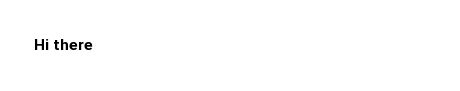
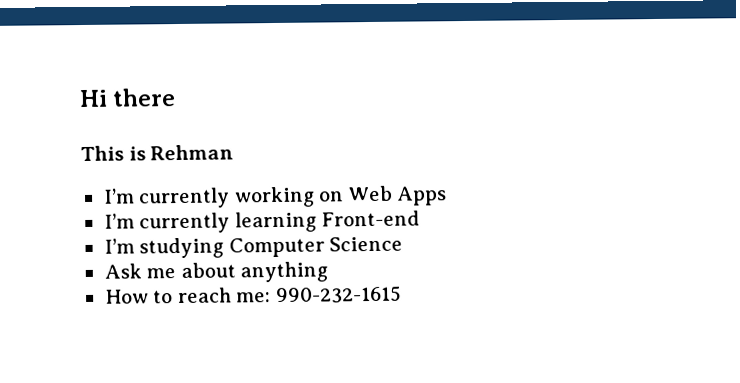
(94, 44) none -> [80,144,235,162] [102,185,448,209] [103,210,421,234] [103,236,404,259] [103,261,329,283] [104,285,402,304] // This is Rehman // I’m currently working on Web Apps // I’m currently learning Front-end // I’m studying Computer Science // Ask me about anything // How to reach me: 990-232-1615

